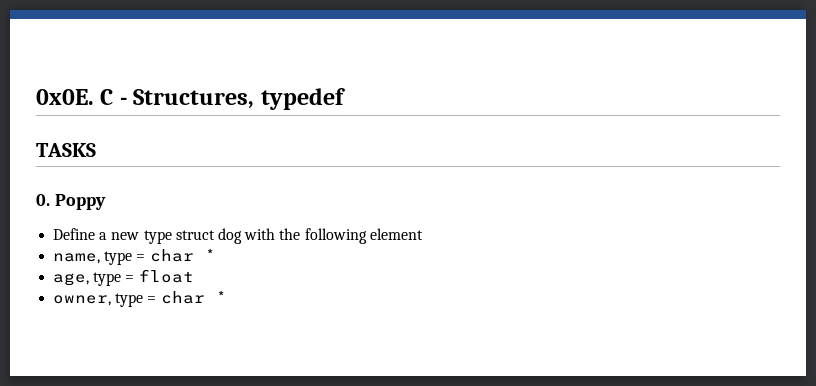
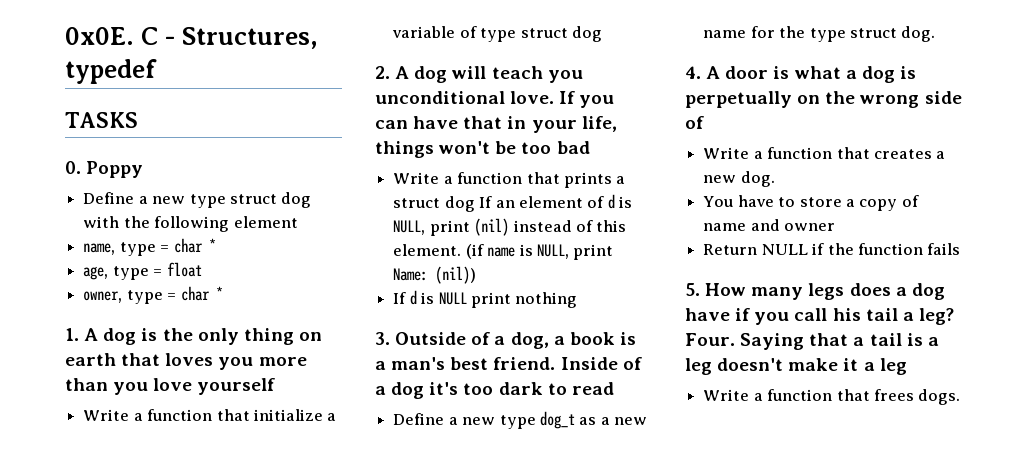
(227, 297) none -> [65,328,322,345] [65,353,307,370] [65,378,276,395] [83,409,337,421] [392,26,602,42] [375,66,583,83] [375,91,615,108] [375,116,617,133] [375,141,590,158] [393,172,626,188] [393,194,633,212] [393,218,627,236] [393,244,614,260] [393,266,477,284] [393,290,578,308] [375,332,636,349] [375,357,642,370] [375,382,614,399] [393,411,648,429] [703,26,936,42] [685,66,916,83] [685,91,962,108] [685,116,704,129] [703,147,946,159] [703,171,775,187] [703,195,919,211] [703,219,836,231] [703,243,961,255] [685,283,945,300] [685,308,954,325] [685,333,939,350] [685,358,907,375] [703,389,961,405] // 1. A dog is the only thing on earth that loves you more than you love yourself // Write a function that initialize a variable of type struct dog // 2. A dog will teach you unconditional love. If you can have that in your life, things won't be too bad // Write a function that prints a struct dog If an element of d is NULL, print (nil) instead of this element. (if name is NULL, print Name: (nil)) // If d is NULL print nothing // 3. Outside of a dog, a book is a man's best friend. Inside of a dog it's too dark to read // Define a new type dog_t as a new name for the type struct dog. // 4. A door is what a dog is perpetually on the wrong side of // Write a function that creates a new dog. // You have to store a copy of name and owner // Return NULL if the function fails // 5. How many legs does a dog have if you call his tail a leg? Four. Saying that a tail is a leg doesn't make it a leg // Write a function that frees dogs.

